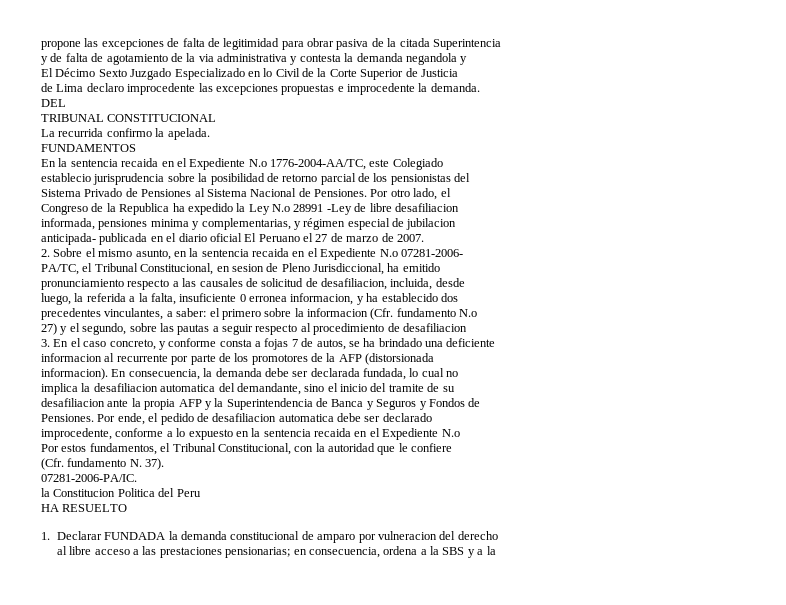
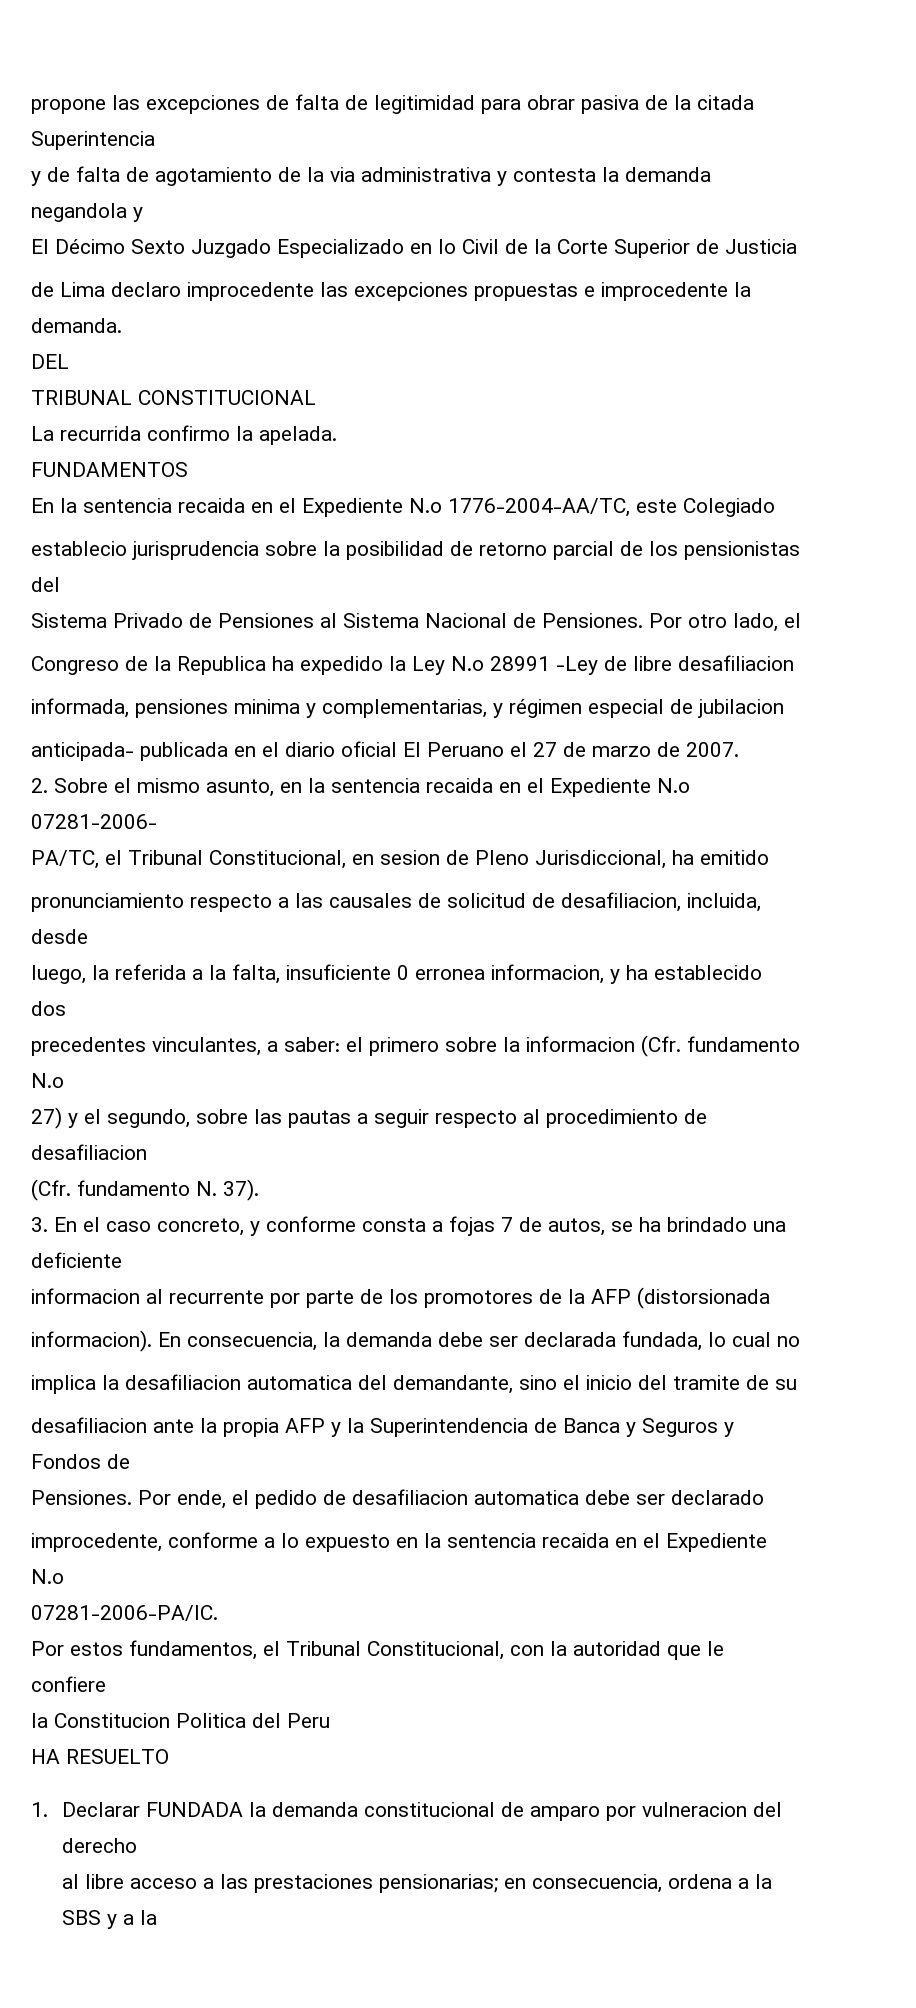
(467, 327) none -> [31,1179,259,1201] // (Cfr. fundamento N. 37).
(460, 433) none -> [31,1605,218,1621] // 07281-2006-PA/IC.
[41,458,165,470] [41,474,137,482] // (Cfr. fundamento N. 37). // 07281-2006-PA/IC. -> (106, 1684) none

